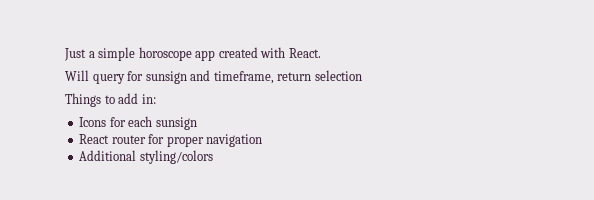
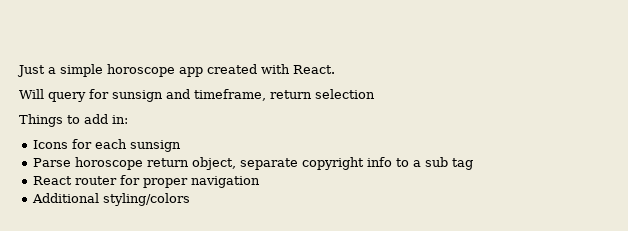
(197, 123) none -> [33,157,474,170] // Parse horoscope return object, separate copyright info to a sub tag

